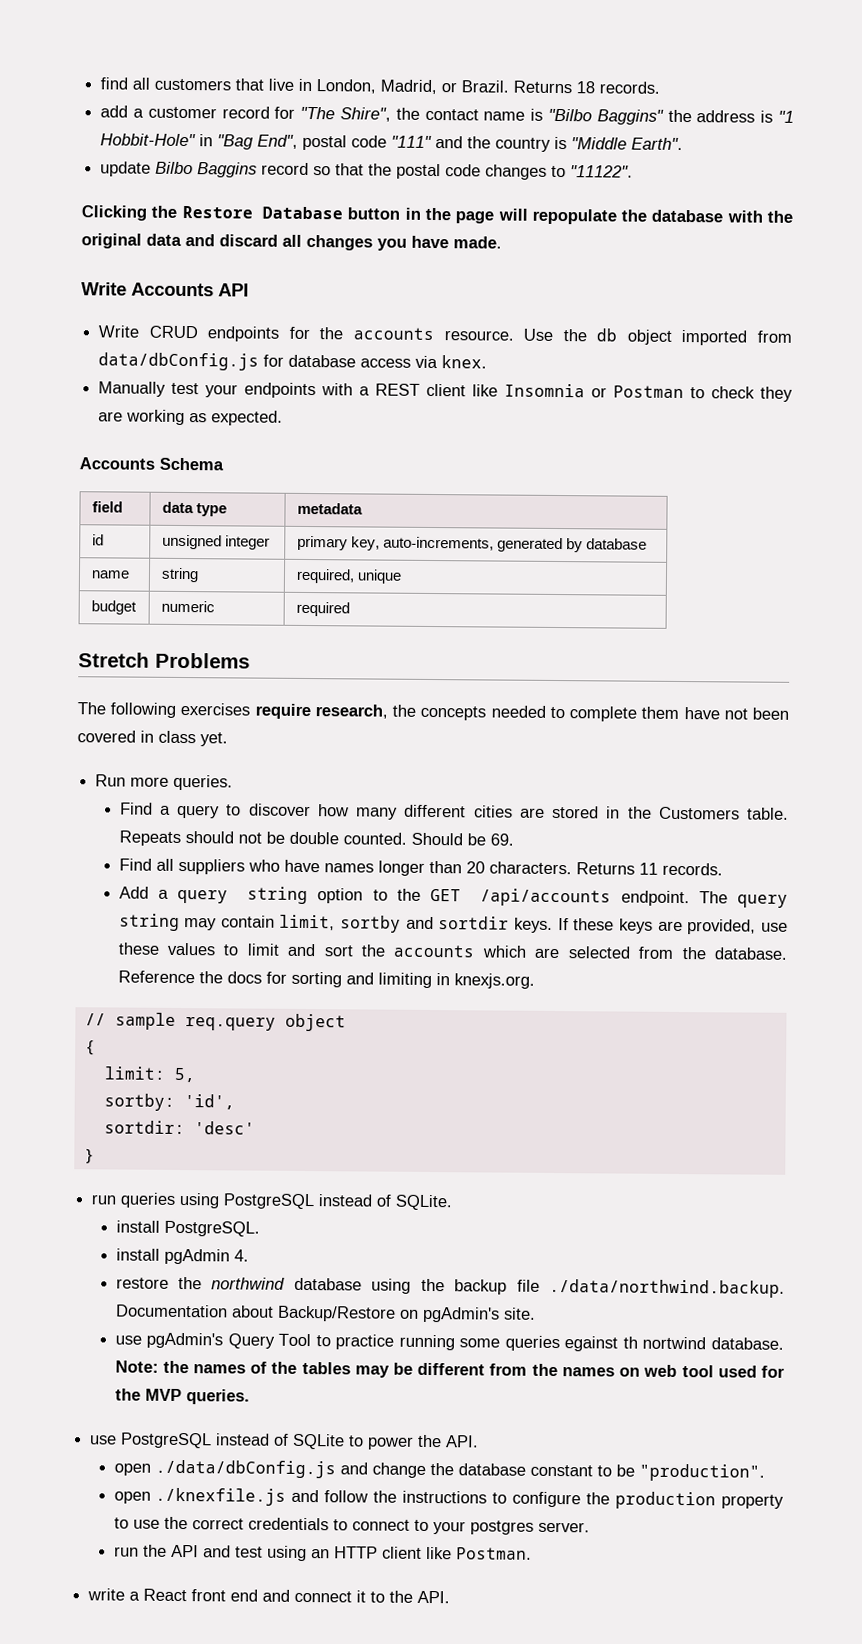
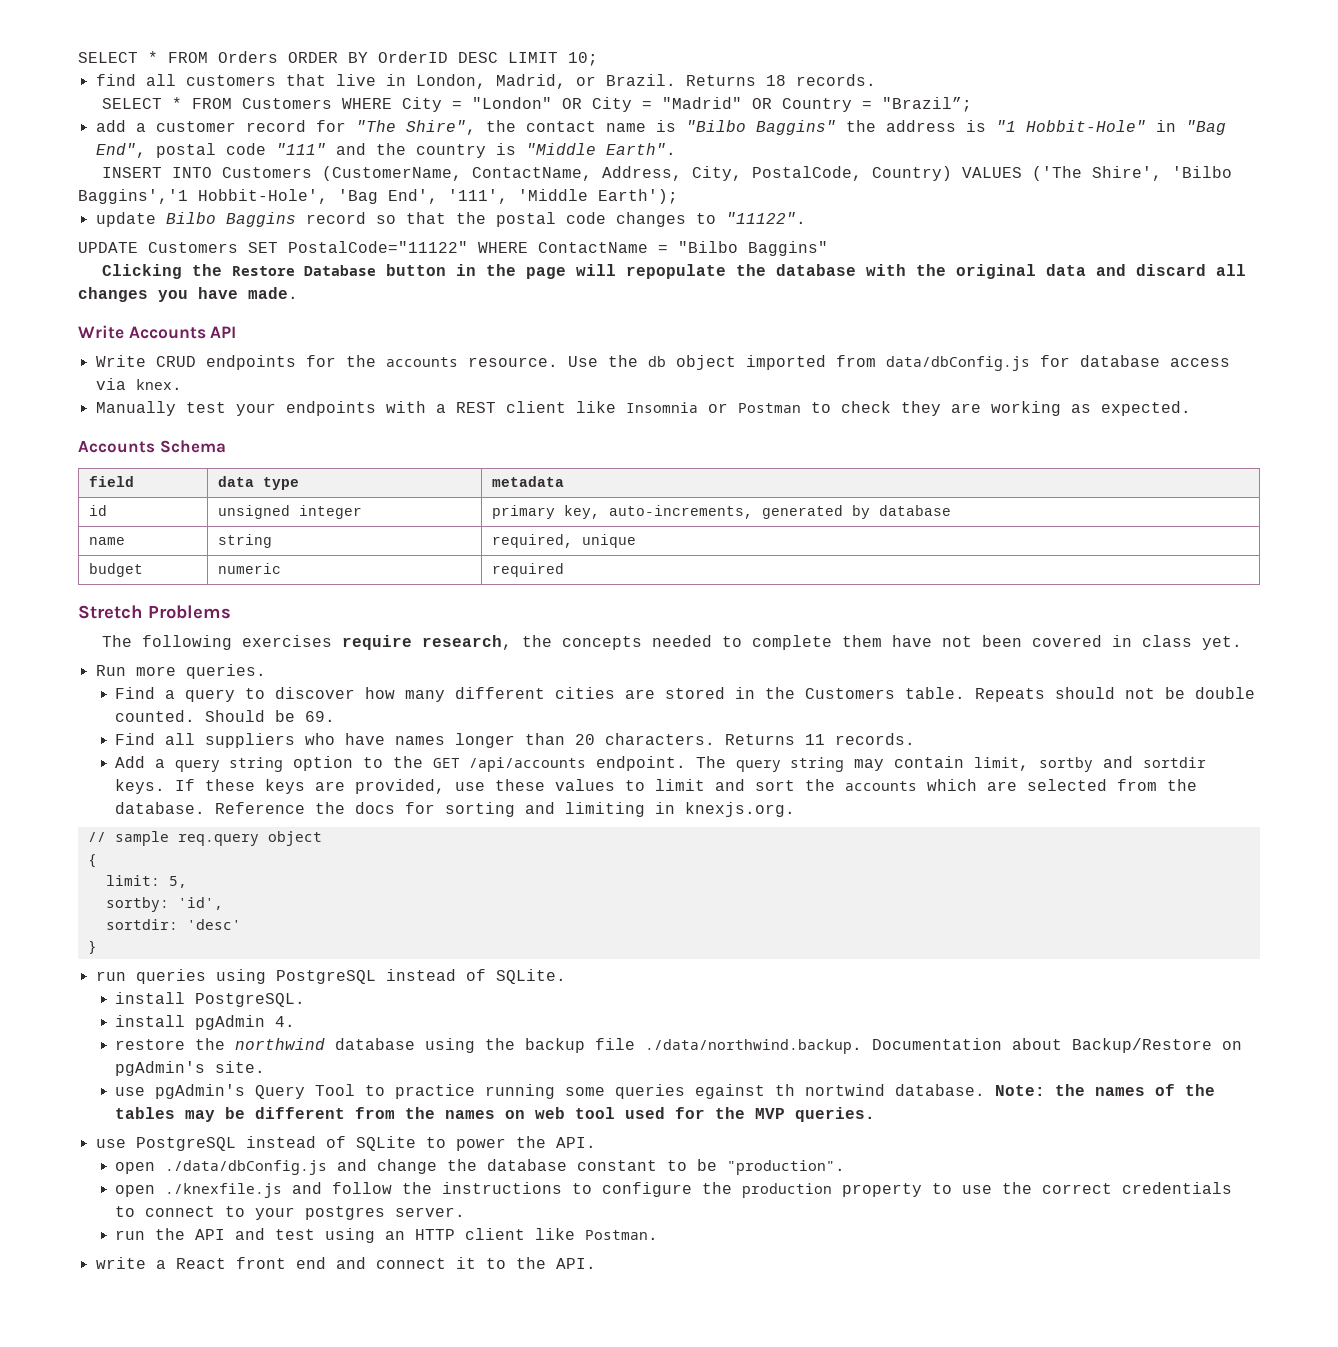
(100, 83) none -> [78,51,598,66] SELECT * FROM Orders ORDER BY OrderID DESC LIMIT 10; //
(661, 87) none -> [101,97,972,112] // SELECT * FROM Customers WHERE City = "London" OR City = "Madrid" OR Country = "Brazil”;
(684, 144) none -> [101,166,1232,181] [78,189,678,204] // INSERT INTO Customers (CustomerName, ContactName, Address, City, PostalCode, Country) VALUES ('The Shire', 'Bilbo Baggins','1 Hobbit-Hole', 'Bag End', '111', 'Middle Earth');
(634, 171) none -> [78,241,828,256] // UPDATE Customers SET PostalCode="11122" WHERE ContactName = "Bilbo Baggins"

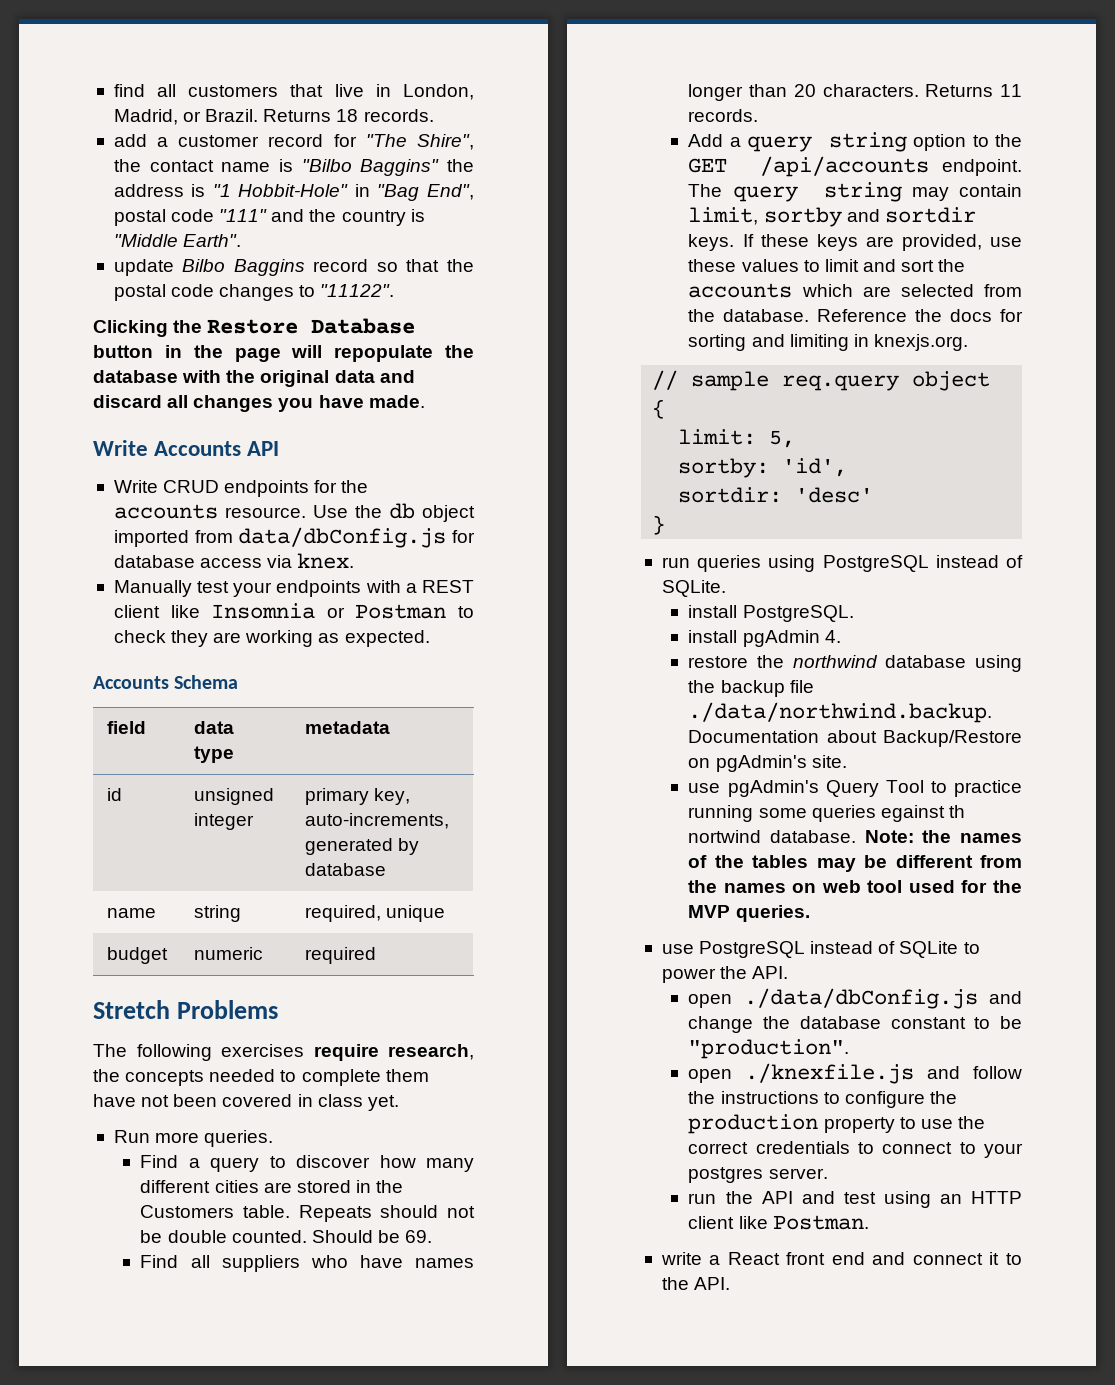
[78,51,598,66] SELECT * FROM Orders ORDER BY OrderID DESC LIMIT 10; // -> (113, 90) none
[101,97,972,112] // SELECT * FROM Customers WHERE City = "London" OR City = "Madrid" OR Country = "Brazil”; -> (434, 115) none
[101,166,1232,181] [78,189,678,204] // INSERT INTO Customers (CustomerName, ContactName, Address, City, PostalCode, Country) VALUES ('The Shire', 'Bilbo Baggins','1 Hobbit-Hole', 'Bag End', '111', 'Middle Earth'); -> (242, 240) none
[78,241,828,256] // UPDATE Customers SET PostalCode="11122" WHERE ContactName = "Bilbo Baggins" -> (395, 290) none

